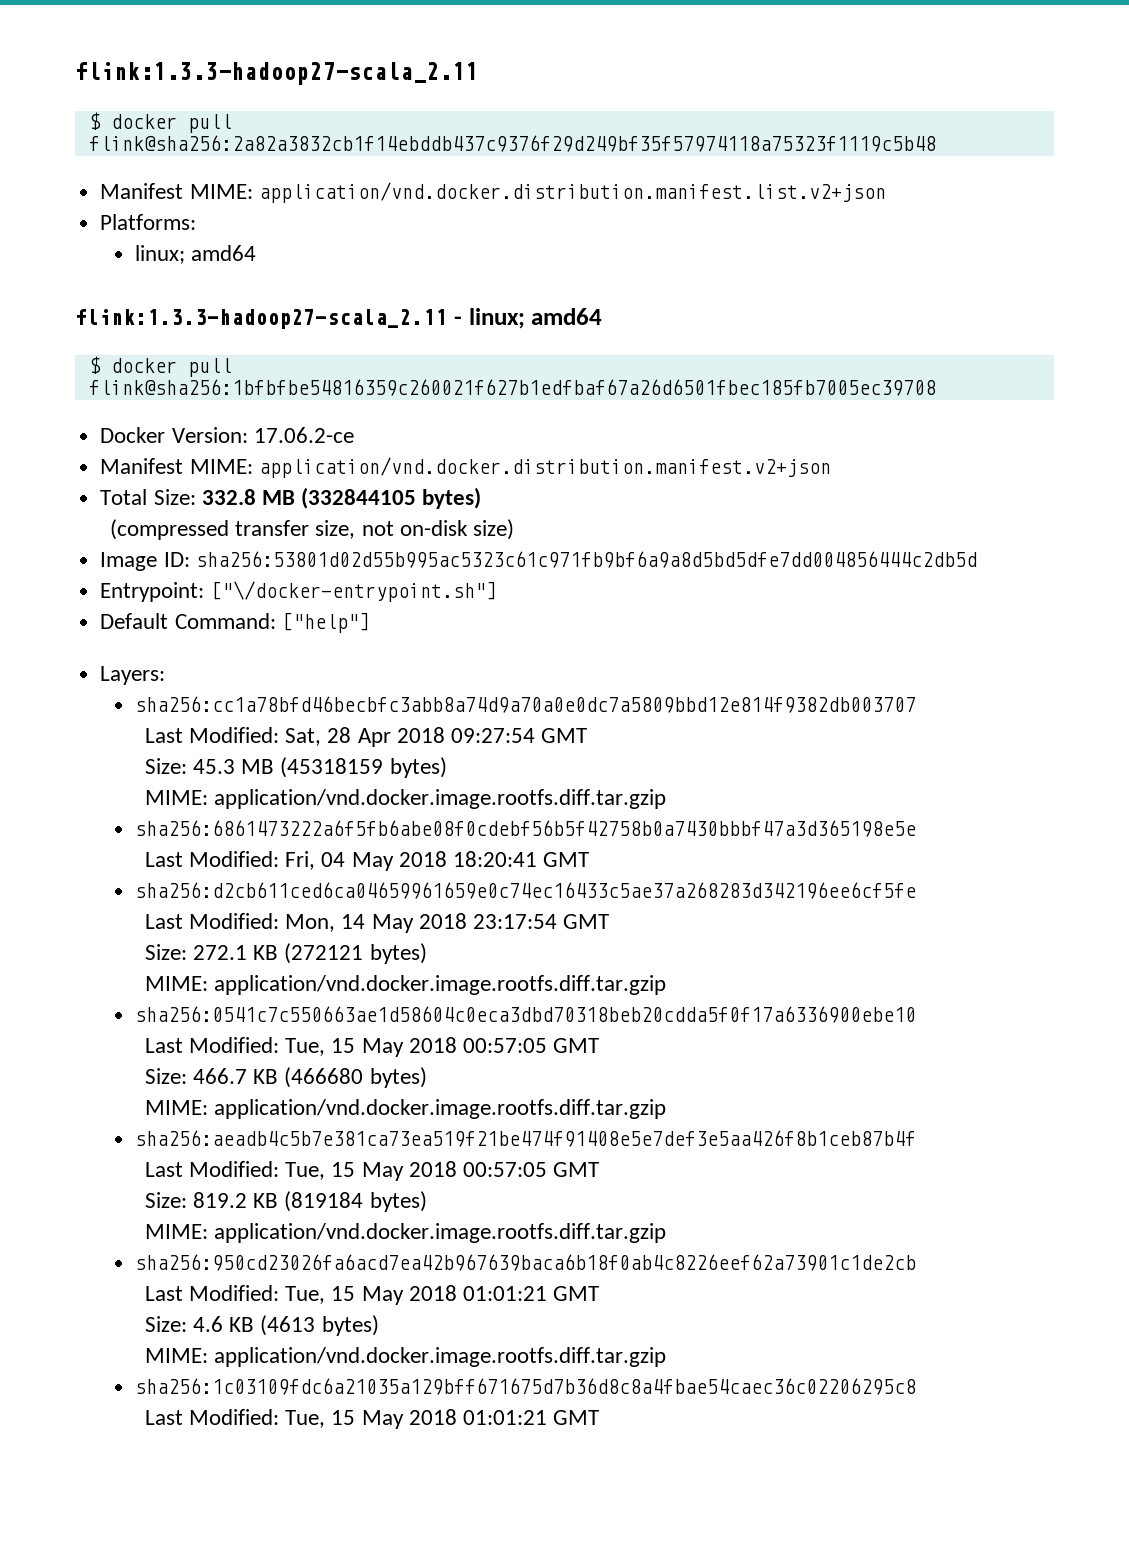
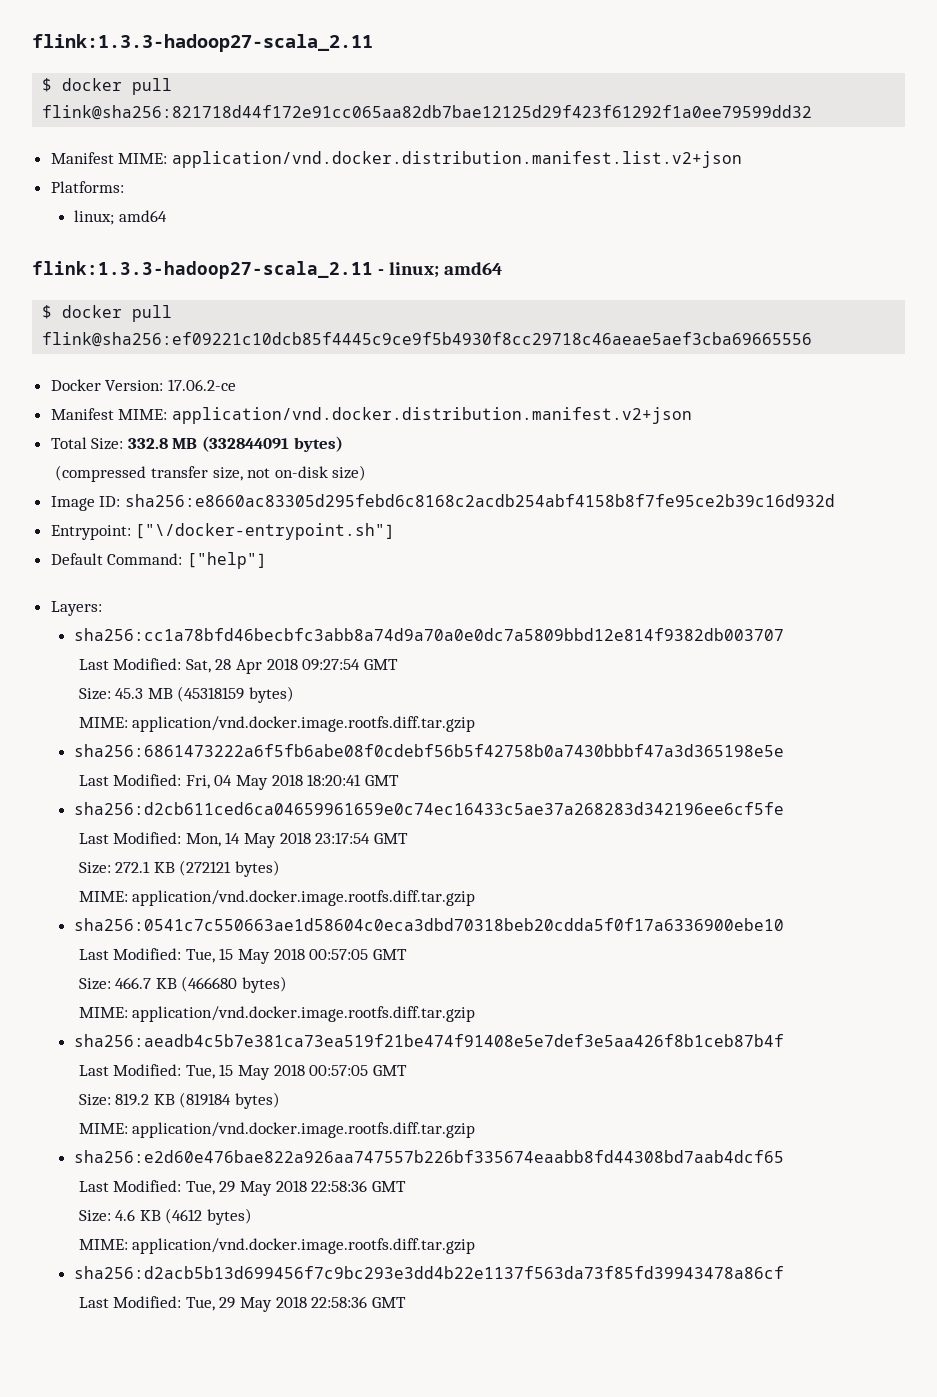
[88,135,936,152] flink@sha256:2a82a3832cb1f14ebddb437c9376f29d249bf35f57974118a75323f1119c5b48 -> [42,105,813,120] flink@sha256:821718d44f172e91cc065aa82db7bae12125d29f423f61292f1a0ee79599dd32
[88,379,936,396] flink@sha256:1bfbfbe54816359c260021f627b1edfbaf67a26d6501fbec185fb7005ec39708 -> [42,332,813,347] flink@sha256:ef09221c10dcb85f4445c9ce9f5b4930f8cc29718c46aeae5aef3cba69665556
[301,487,417,509] (332844105 -> [202,436,290,452] (332844091
[195,551,977,568] sha256:53801d02d55b995ac5323c61c971fb9bf6a9a8d5bd5dfe7dd004856444c2db5d -> [124,494,835,507] sha256:e8660ac83305d295febd6c8168c2acdb254abf4158b8f7fe95ce2b39c16d932d
[135,1254,917,1271] [144,1285,548,1305] sha256:950cd23026fa6acd7ea42b967639baca6b18f0ab4c8226eef62a73901c1de2cb // Last Modified: Tue, 15 May 2018 01:01:21 -> [74,1150,785,1163] [78,1180,368,1196] sha256:e2d60e476bae822a926aa747557b226bf335674eaabb8fd44308bd7aab4dcf65 // Last Modified: Tue, 29 May 2018 22:58:36
[260,1315,379,1336] [144,1347,667,1367] [135,1378,917,1395] [144,1409,548,1429] (4613 bytes) // MIME: application/vnd.docker.image.rootfs.diff.tar.gzip // sha256:1c03109fdc6a21035a129bff671675d7b36d8c8a4fbae54caec36c02206295c8 // Last Modified: Tue, 15 May 2018 01:01:21 -> [165,1208,253,1225] [78,1238,476,1254] [74,1266,785,1279] [78,1296,368,1312] (4612 bytes) // MIME: application/vnd.docker.image.rootfs.diff.tar.gzip // sha256:d2acb5b13d699456f7c9bc293e3dd4b22e1137f563da73f85fd39943478a86cf // Last Modified: Tue, 29 May 2018 22:58:36

